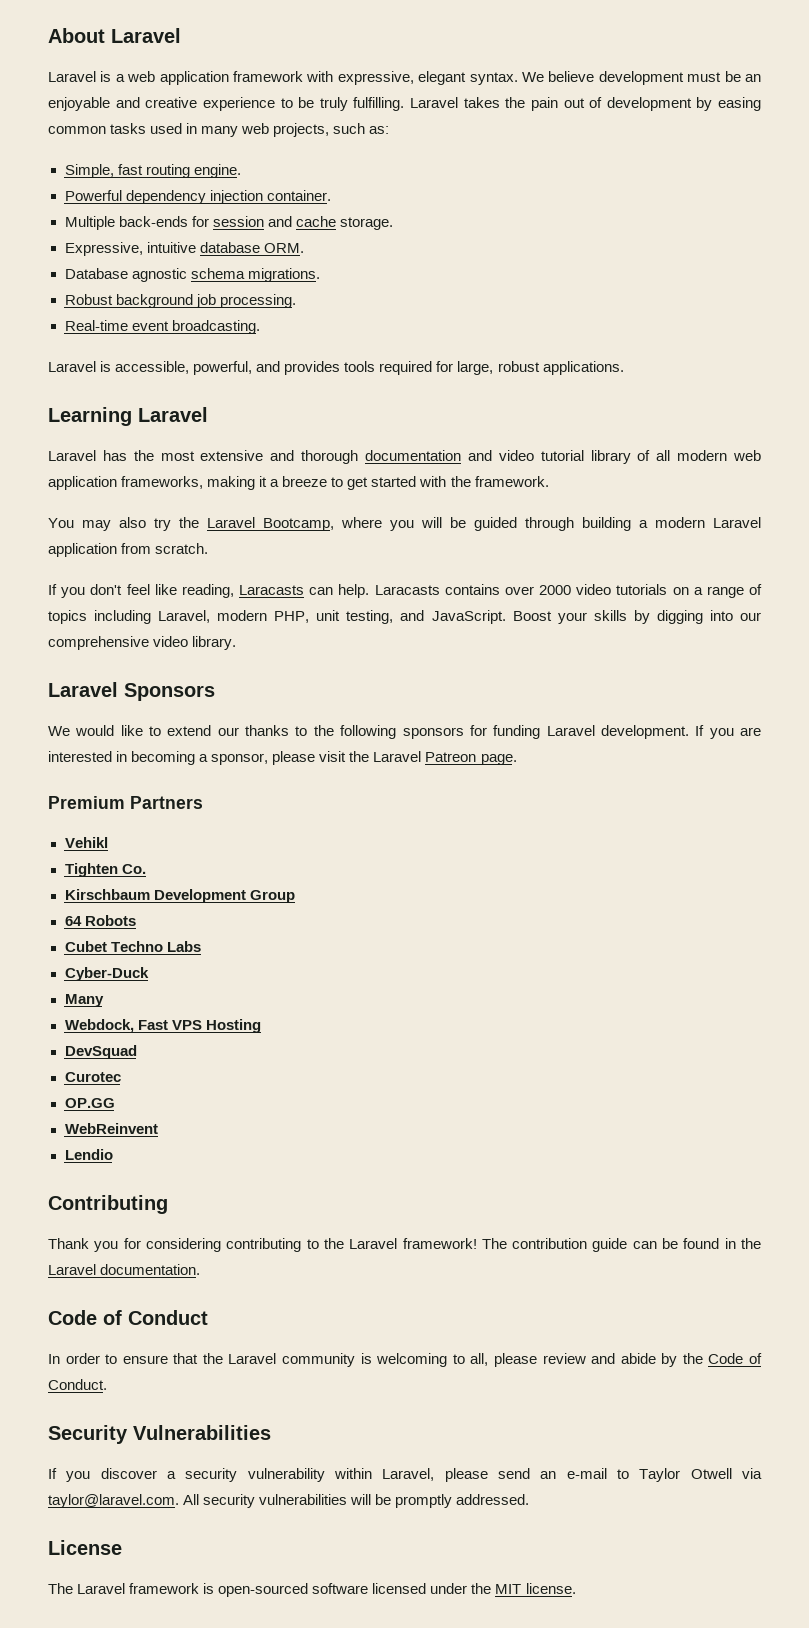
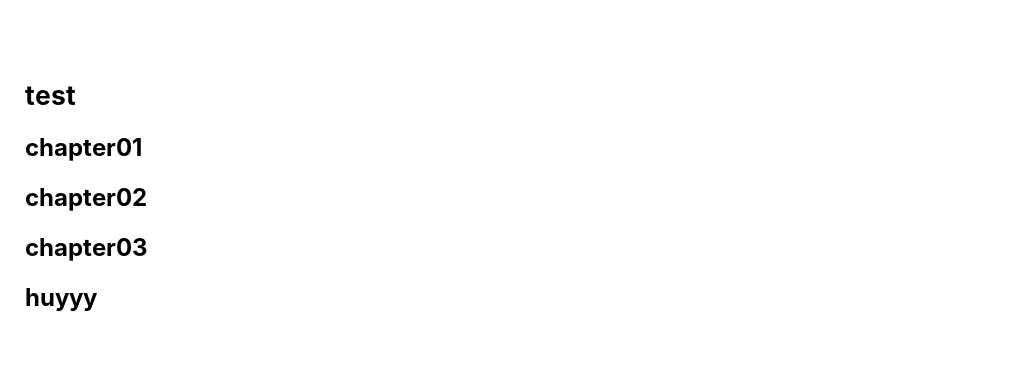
[48,28,181,43] [48,71,761,85] [48,97,761,111] [48,123,390,137] [64,164,241,178] [64,190,331,204] [64,216,393,230] [64,242,304,256] [64,268,320,282] [64,294,296,308] [64,320,260,334] [48,361,624,375] [48,407,208,426] [48,450,762,464] [48,476,549,490] [48,517,761,531] [48,543,209,557] [48,584,762,598] [48,610,762,624] [48,636,237,650] [48,682,215,701] [48,725,762,739] [48,751,517,765] [48,796,203,809] [64,837,108,848] [64,863,146,877] [64,889,295,903] [64,915,136,926] [64,941,201,952] [64,967,149,981] [64,994,104,1007] [64,1019,261,1033] [64,1045,137,1059] [64,1072,121,1082] [64,1098,115,1108] [64,1123,158,1134] [64,1149,113,1160] [48,1195,168,1214] [48,1238,761,1252] [48,1264,201,1275] [48,1310,208,1325] [48,1353,762,1367] [48,1379,107,1390] [48,1425,271,1444] [48,1468,763,1482] [48,1494,530,1508] [48,1540,122,1555] [48,1583,576,1597] About Laravel // Laravel is a web application framework with expressive, elegant syntax. We believe development must be an enjoyable and creative experience to be truly fulfilling. Laravel takes the pain out of development by easing common tasks used in many web projects, such as: // Simple, fast routing engine. // Powerful dependency injection container. // Multiple back-ends for session and cache storage. // Expressive, intuitive database ORM. // Database agnostic schema migrations. // Robust background job processing. // Real-time event broadcasting. // Laravel is accessible, powerful, and provides tools required for large, robust applications. // Learning Laravel // Laravel has the most extensive and thorough documentation and video tutorial library of all modern web application frameworks, making it a breeze to get started with the framework. // You may also try the Laravel Bootcamp, where you will be guided through building a modern Laravel application from scratch. // If you don't feel like reading, Laracasts can help. Laracasts contains over 2000 video tutorials on a range of topics including Laravel, modern PHP, unit testing, and JavaScript. Boost your skills by digging into our comprehensive video library. // Laravel Sponsors // We would like to extend our thanks to the following sponsors for funding Laravel development. If you are interested in becoming a sponsor, please visit the Laravel Patreon page. // Premium Partners // Vehikl // Tighten Co. // Kirschbaum Development Group // 64 Robots // Cubet Techno Labs // Cyber-Duck // Many // Webdock, Fast VPS Hosting // DevSquad // Curotec // OP.GG // WebReinvent // Lendio // Contributing // Thank you for considering contributing to the Laravel framework! The contribution guide can be found in the Laravel documentation. // Code of Conduct // In order to ensure that the Laravel community is welcoming to all, please review and abide by the Code of Conduct. // Security Vulnerabilities // If you discover a security vulnerability within Laravel, please send an e-mail to Taylor Otwell via taylor@laravel.com. All security vulnerabilities will be promptly addressed. // License // The Laravel framework is open-sourced software licensed under the MIT license. -> [25,86,76,105] [25,138,142,161] [25,188,147,211] [25,238,148,261] [25,288,98,311] test // chapter01 // chapter02 // chapter03 // huyyy

